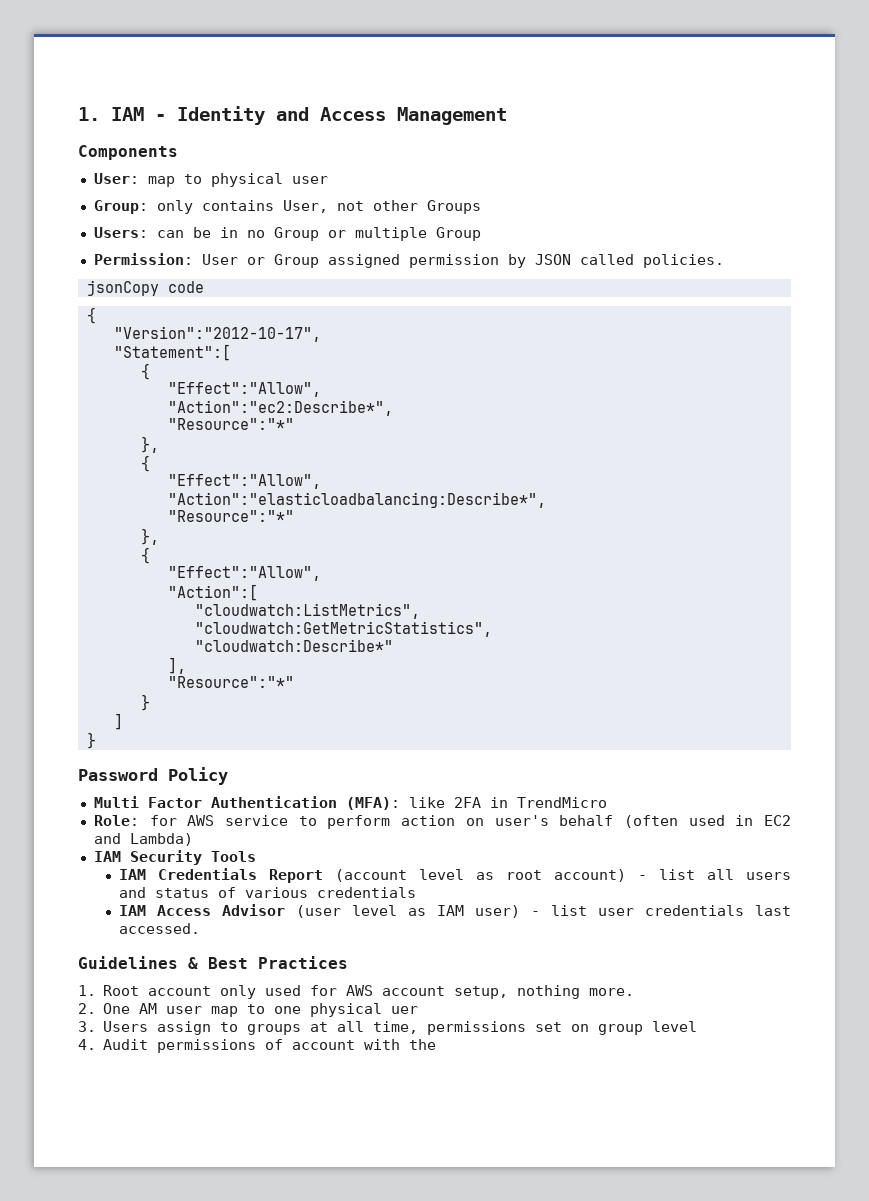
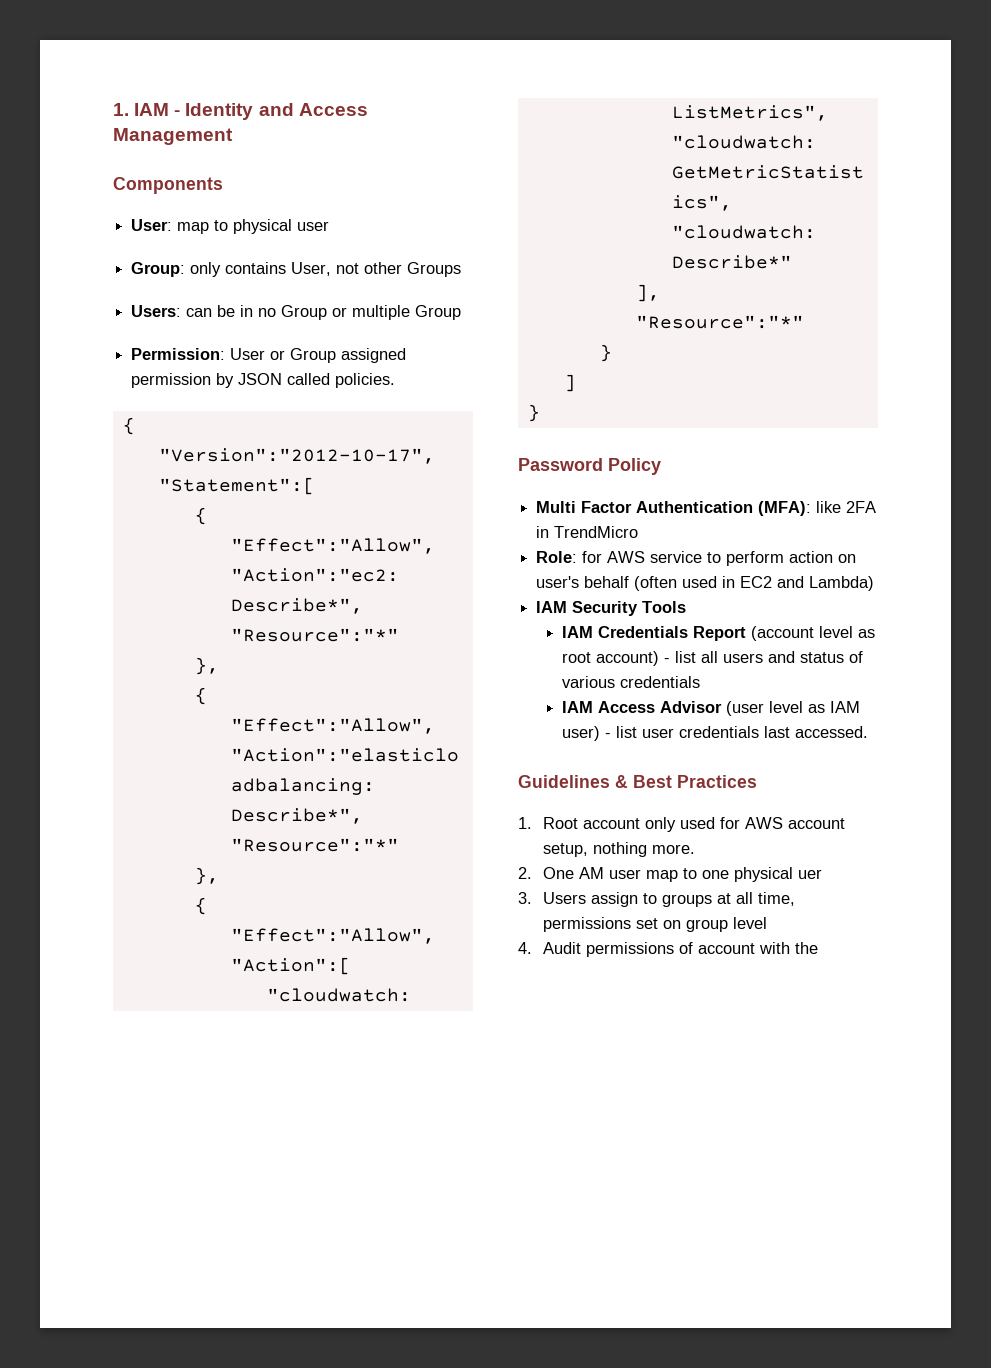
[86,280,204,296] // jsonCopy code -> (396, 380) none

